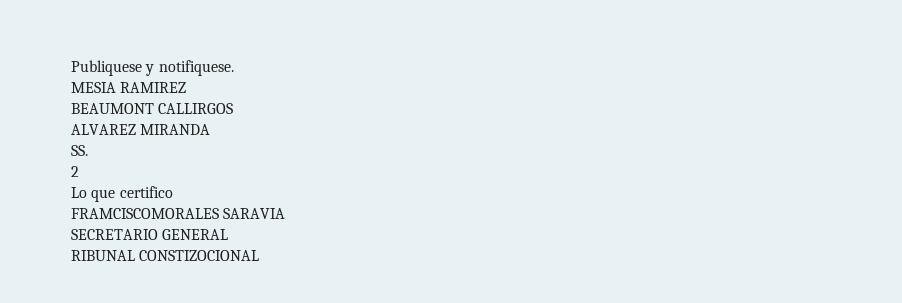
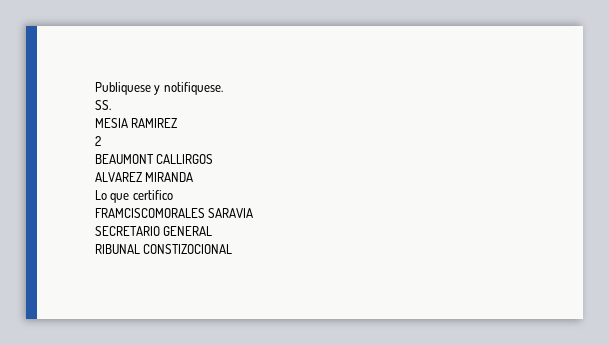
(234, 68) none -> [94,100,111,110] // SS.
(187, 87) none -> [94,136,101,146] // 2
[71,145,89,156] [71,166,80,177] // SS. // 2 -> (194, 177) none

